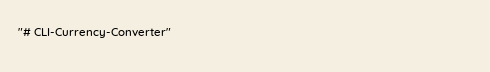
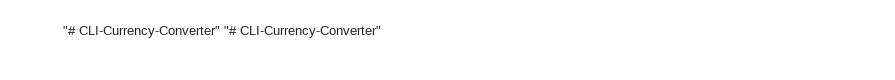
[18,28,172,38] "# CLI-Currency-Converter" -> [63,26,381,38] "# CLI-Currency-Converter" "# CLI-Currency-Converter"

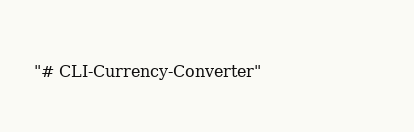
[63,26,381,38] "# CLI-Currency-Converter" "# CLI-Currency-Converter" -> [34,65,261,80] "# CLI-Currency-Converter"

